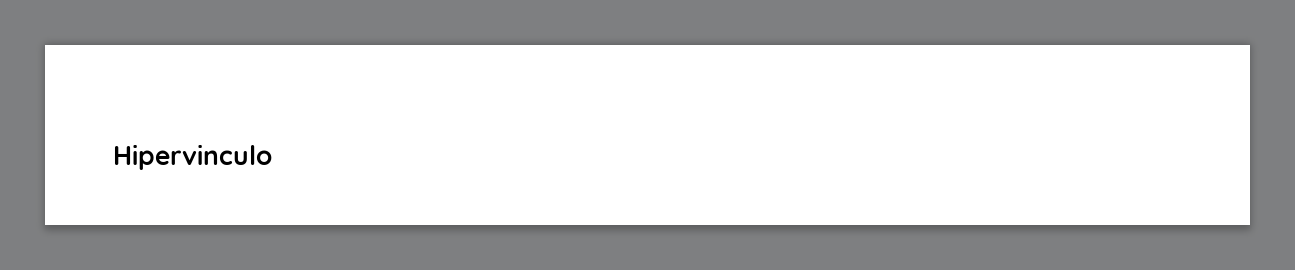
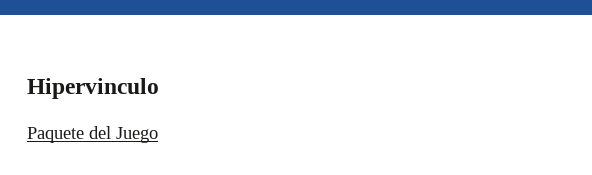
(272, 157) none -> [27,126,158,143] // Paquete del Juego

